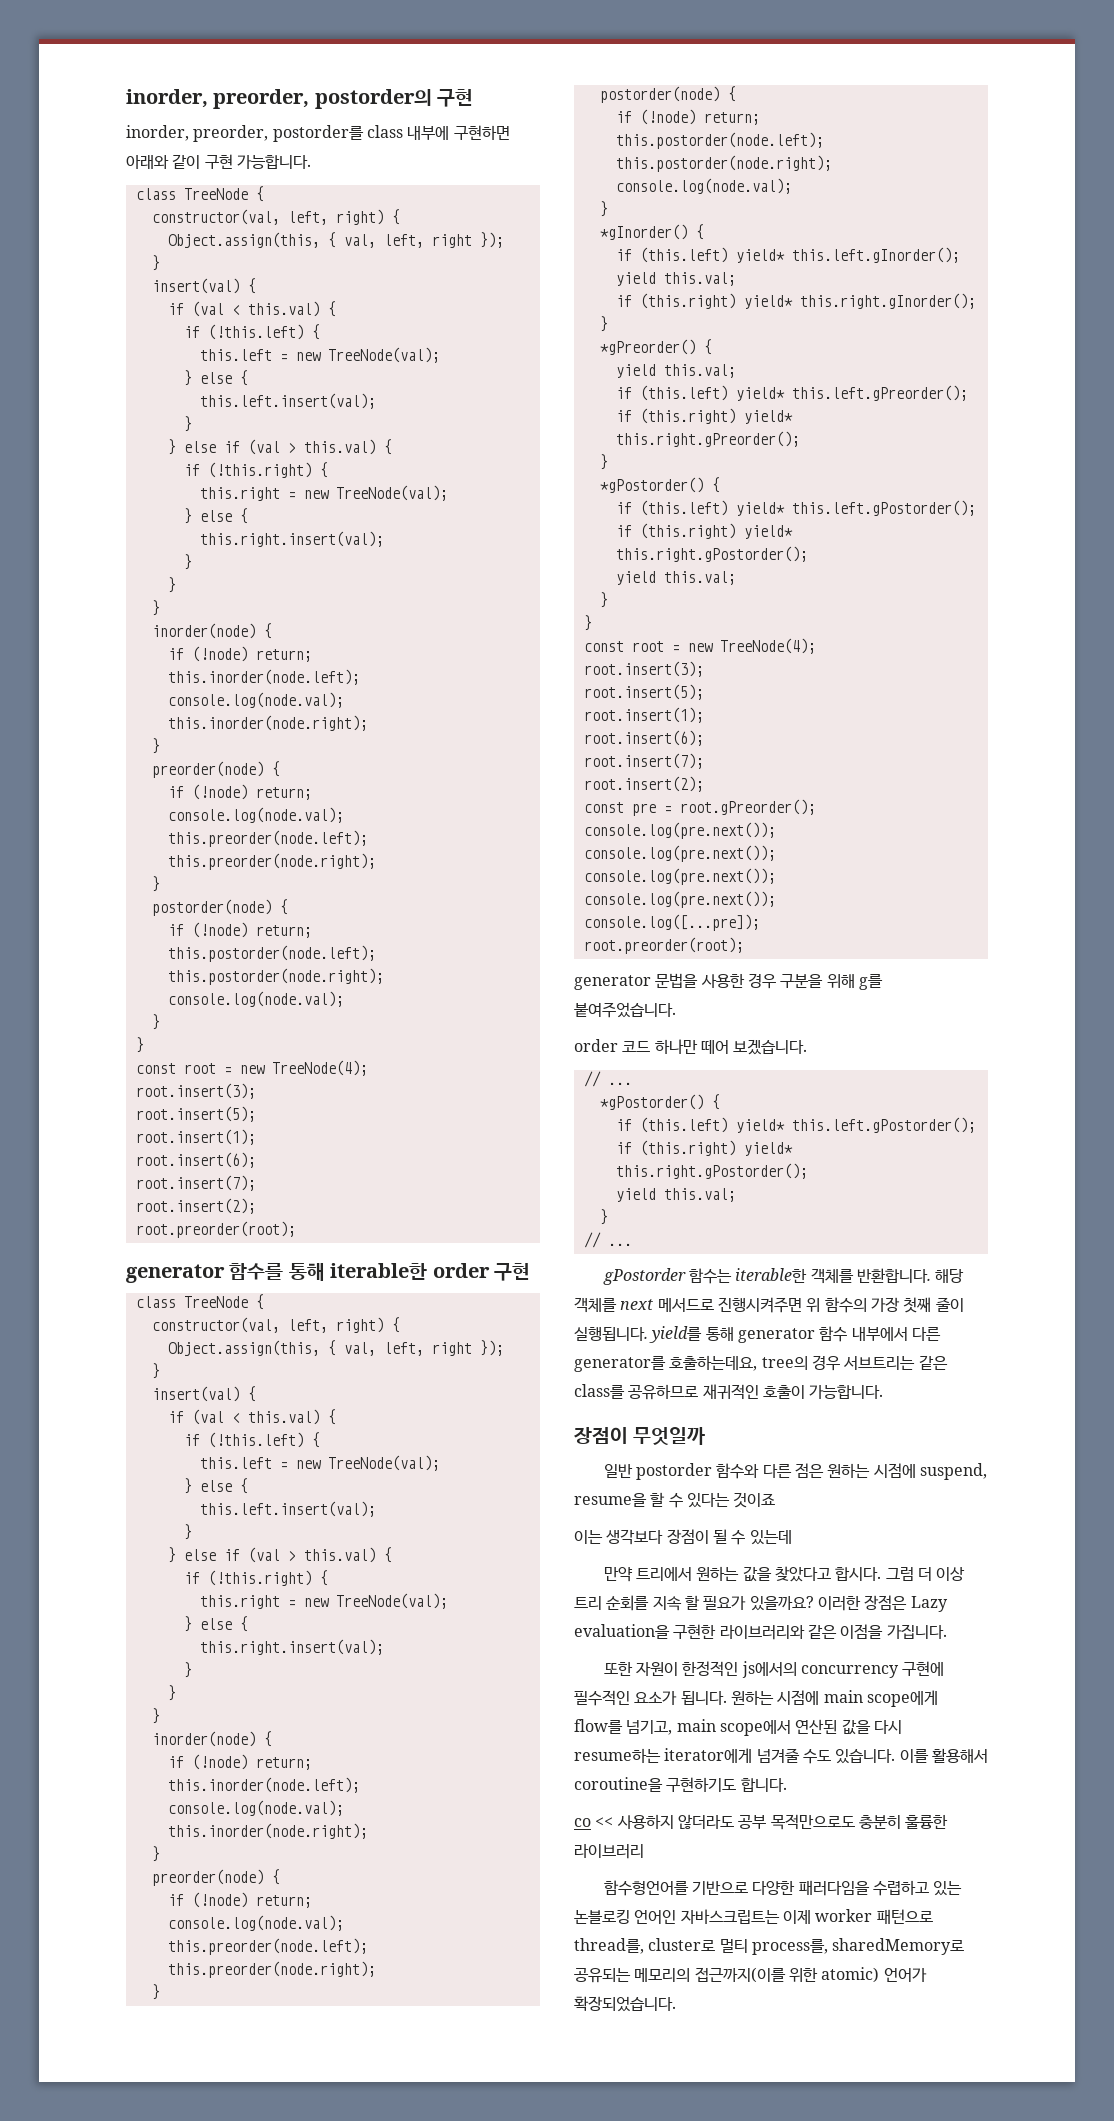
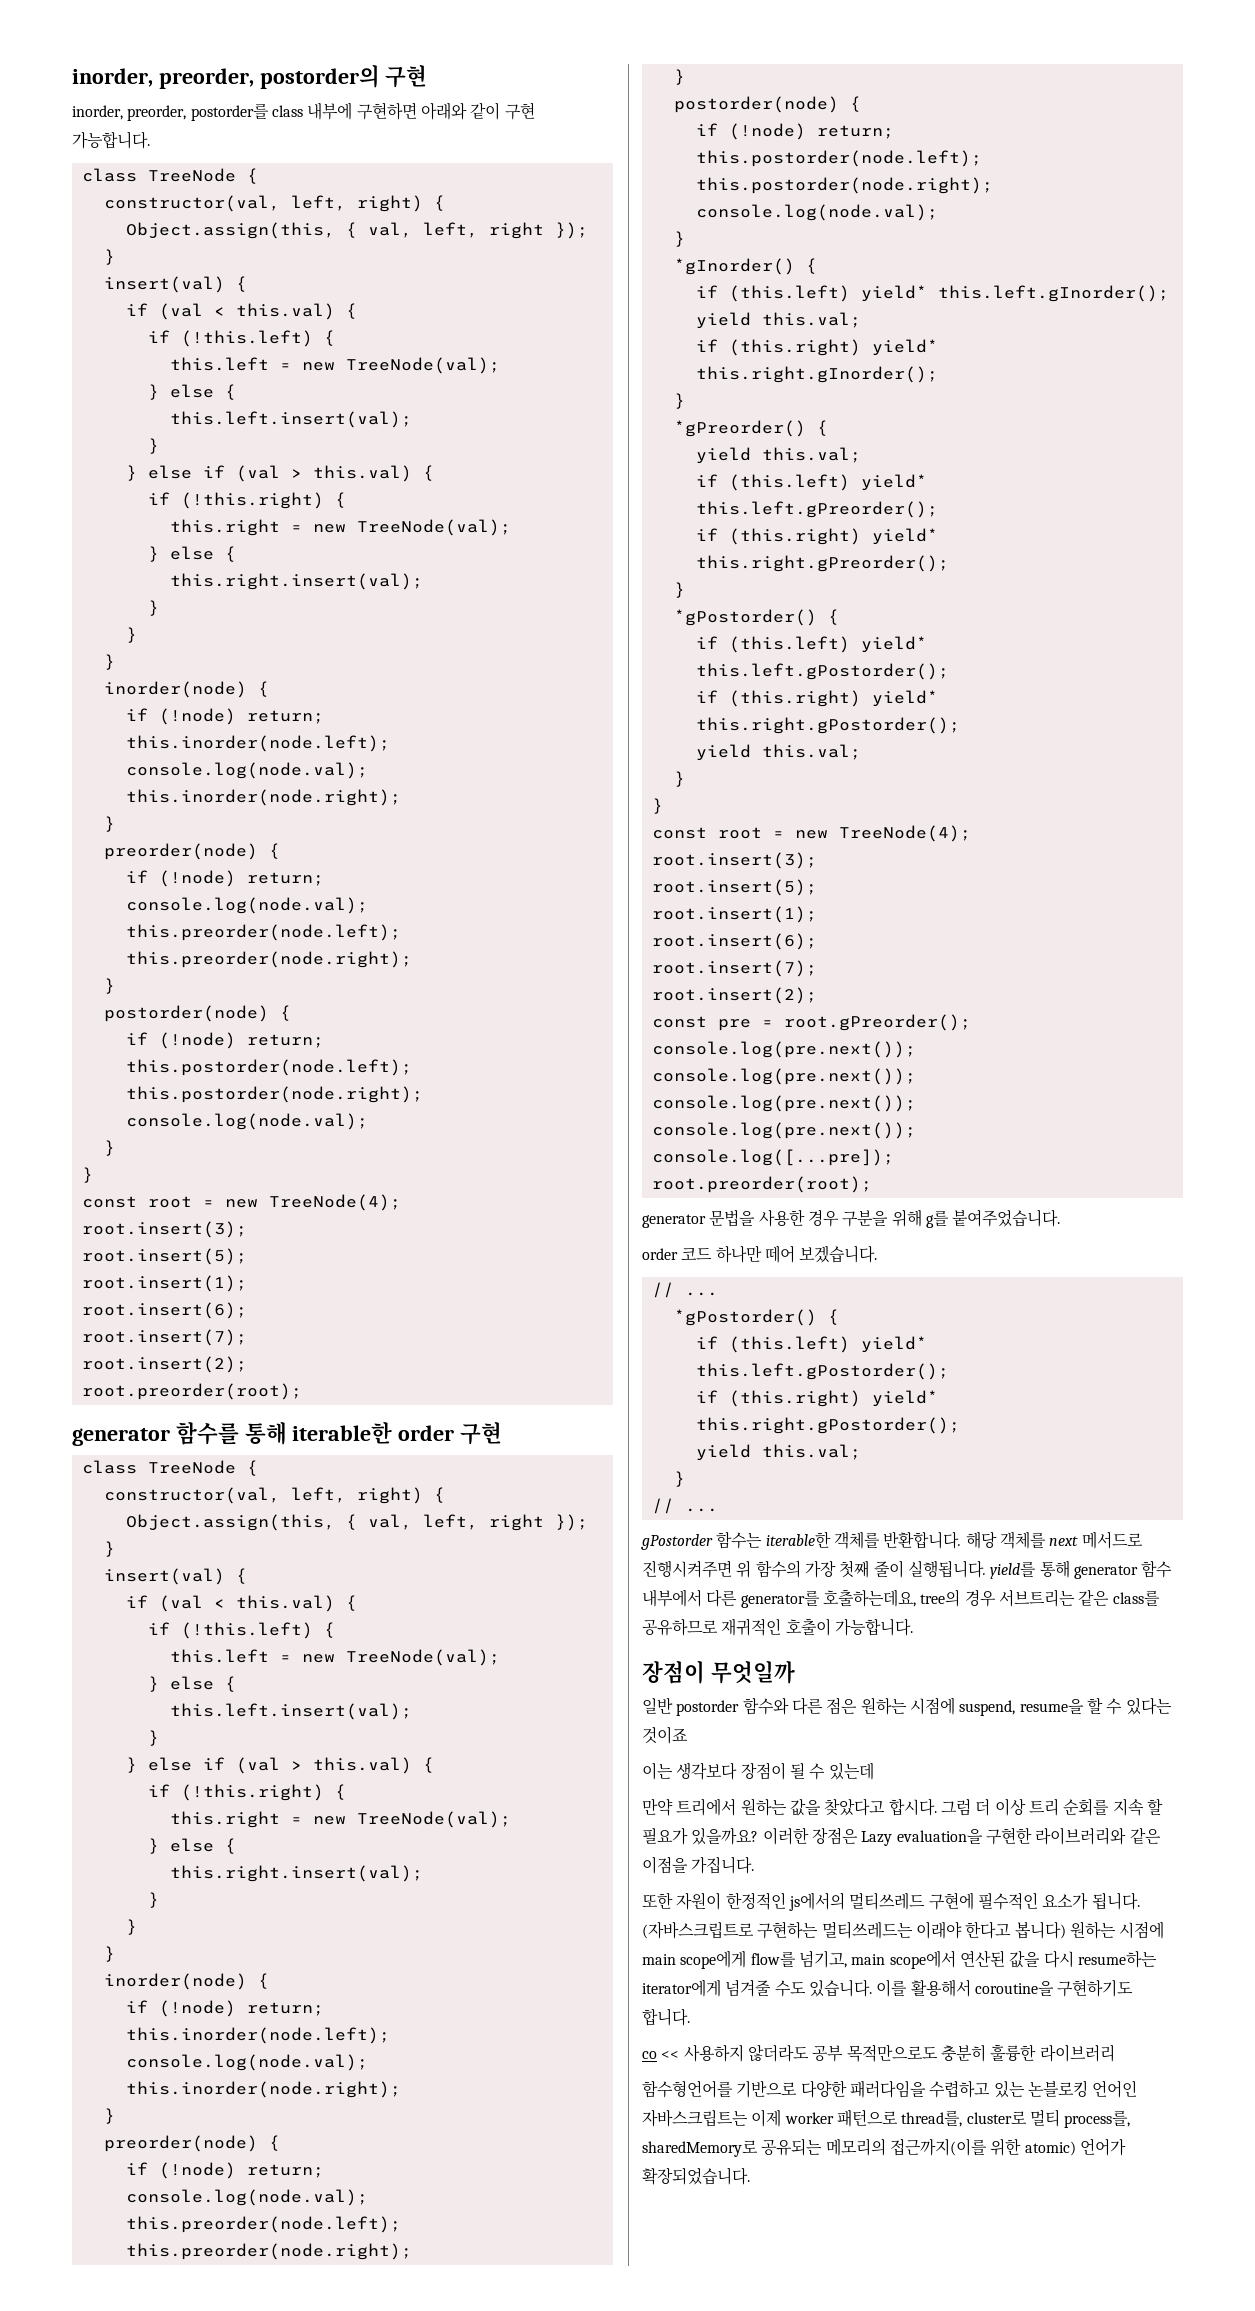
[800,1665,899,1678] concurrency -> [849,1892,926,1910] 멀티쓰레드
(727, 1698) none -> [642,1921,1066,1939] (자바스크립트로 구현하는 멀티쓰레드는 이래야 한다고 봅니다)

